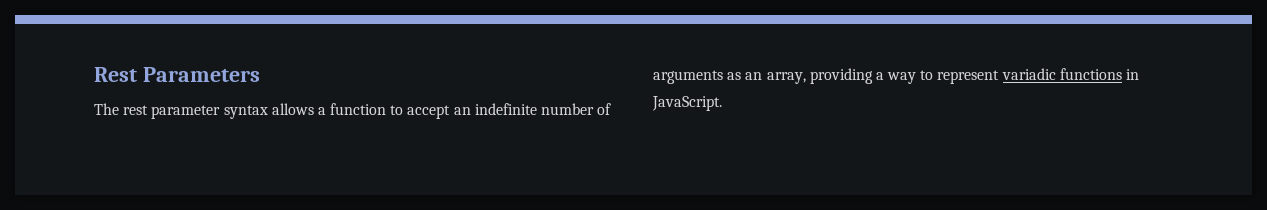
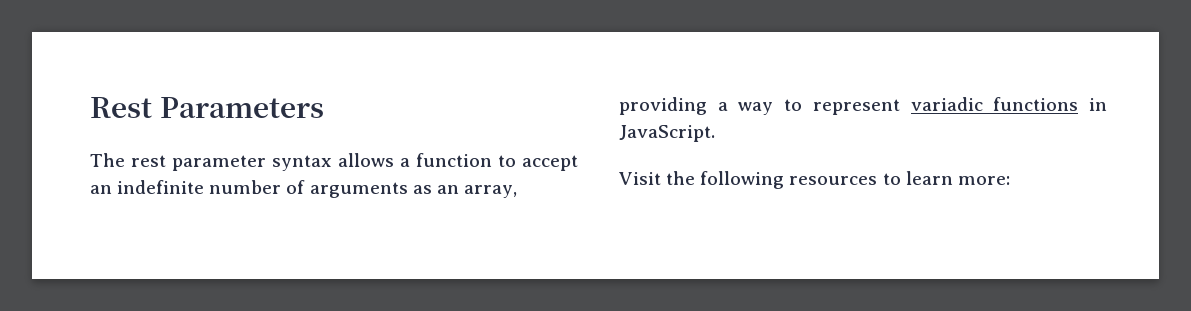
(722, 103) none -> [619,171,1010,189] // Visit the following resources to learn more:

